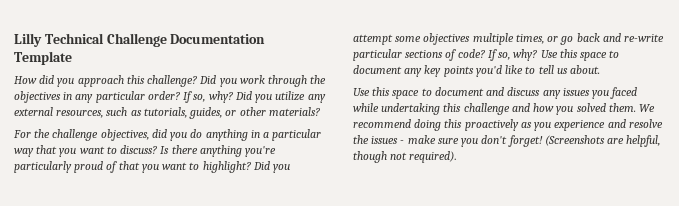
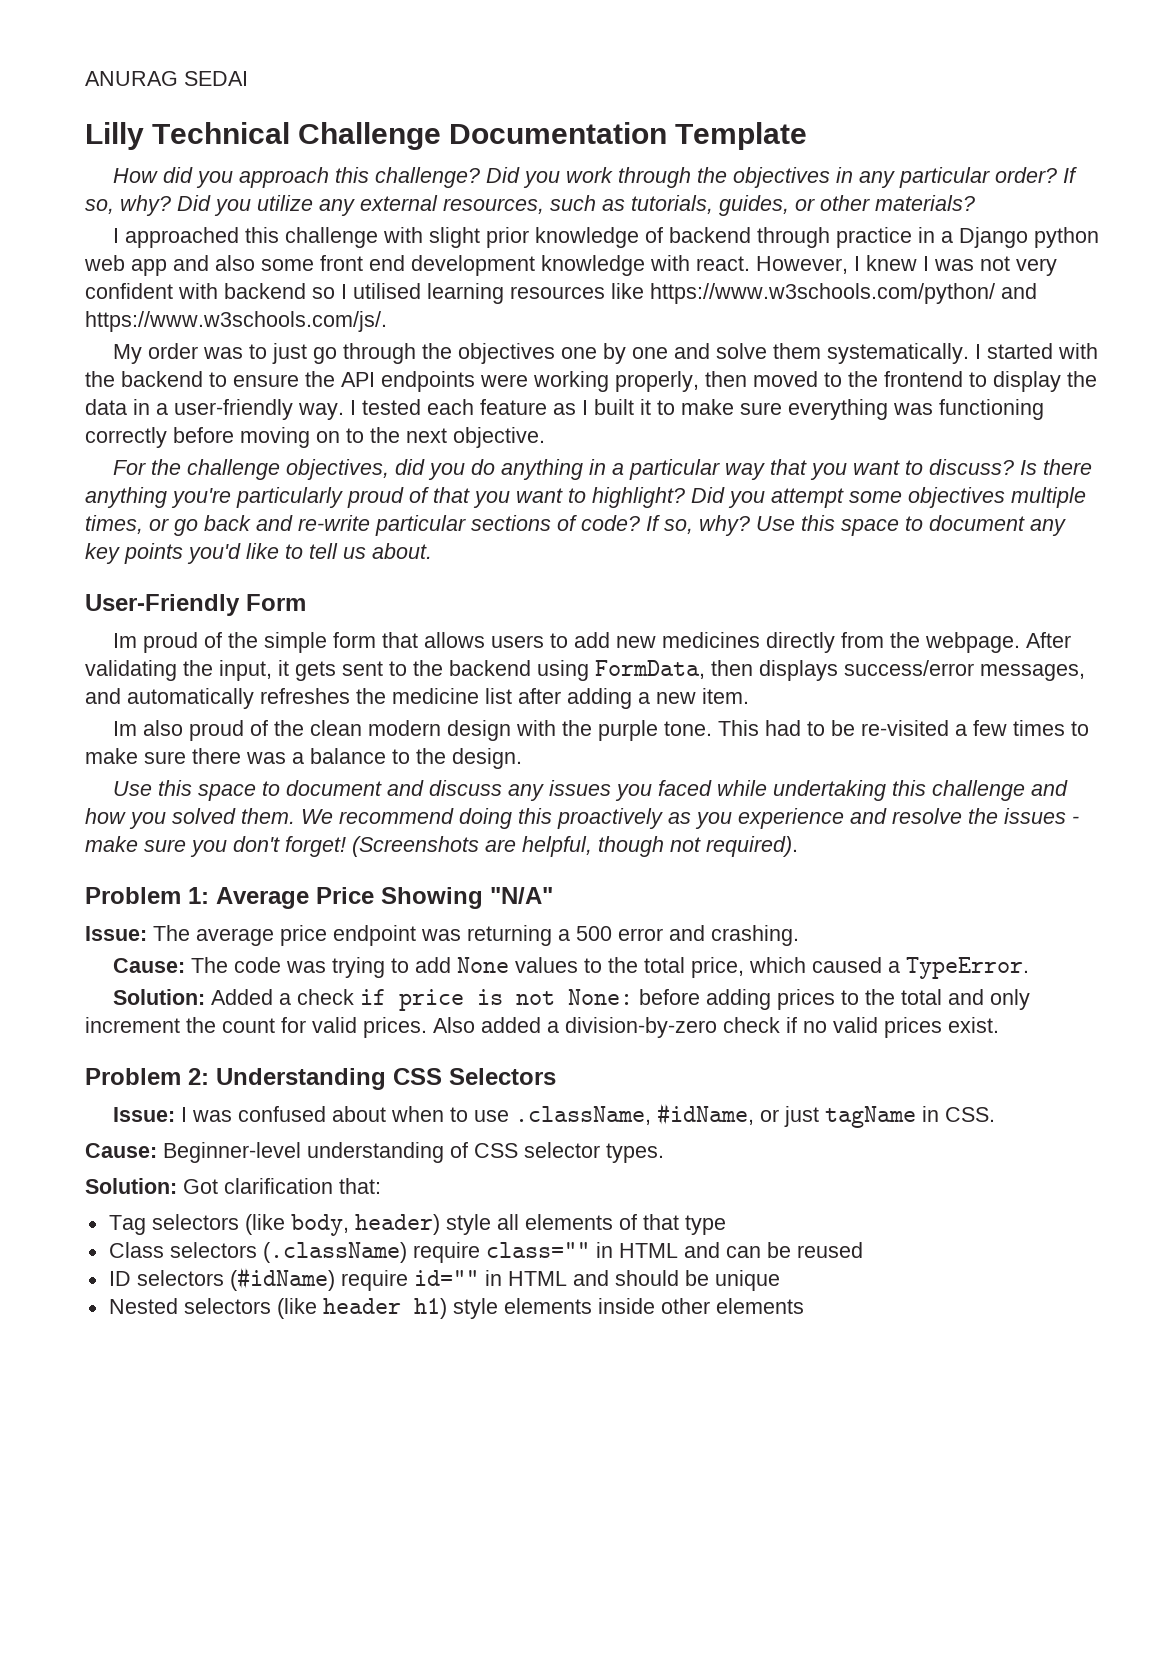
(14, 40) none -> [85,71,248,86] ANURAG SEDAI //
(320, 111) none -> [113,227,1100,248] [84,255,1057,276] [85,283,1037,304] [85,311,387,332] [113,343,1099,364] [85,371,1097,392] [85,399,1044,420] [85,427,545,448] // I approached this challenge with slight prior knowledge of backend through practice in a Django python web app and also some front end development knowledge with react. However, I knew I was not very confident with backend so I utilised learning resources like https://www.w3schools.com/python/ and https://www.w3schools.com/js/. // My order was to just go through the objectives one by one and solve them systematically. I started with the backend to ensure the API endpoints were working properly, then moved to the frontend to display the data in a user-friendly way. I tested each feature as I built it to make sure everything was functioning correctly before moving on to the next objective.
(601, 69) none -> [85,594,306,616] [113,632,1072,653] [85,660,1085,681] [85,688,749,709] [113,720,1090,741] [85,748,522,769] // User-Friendly Form // Im proud of the simple form that allows users to add new medicines directly from the webpage. After validating the input, it gets sent to the backend using FormData, then displays success/error messages, and automatically refreshes the medicine list after adding a new item. // Im also proud of the clean modern design with the purple tone. This had to be re-visited a few times to make sure there was a balance to the design.
(457, 157) none -> [85,887,553,909] [85,925,799,946] [113,957,1030,979] [113,989,1031,1011] [85,1017,999,1038] [85,1068,556,1090] [113,1103,996,1128] [85,1142,664,1163] [85,1178,381,1194] [108,1214,726,1236] [108,1242,863,1263] [108,1267,780,1291] [108,1298,804,1319] // Problem 1: Average Price Showing "N/A" // Issue: The average price endpoint was returning a 500 error and crashing. // Cause: The code was trying to add None values to the total price, which caused a TypeError. // Solution: Added a check if price is not None: before adding prices to the total and only increment the count for valid prices. Also added a division-by-zero check if no valid prices exist. // Problem 2: Understanding CSS Selectors // Issue: I was confused about when to use .className, #idName, or just tagName in CSS. // Cause: Beginner-level understanding of CSS selector types. // Solution: Got clarification that: // Tag selectors (like body, header) style all elements of that type // Class selectors (.className) require class="" in HTML and can be reused // ID selectors (#idName) require id="" in HTML and should be unique // Nested selectors (like header h1) style elements inside other elements

